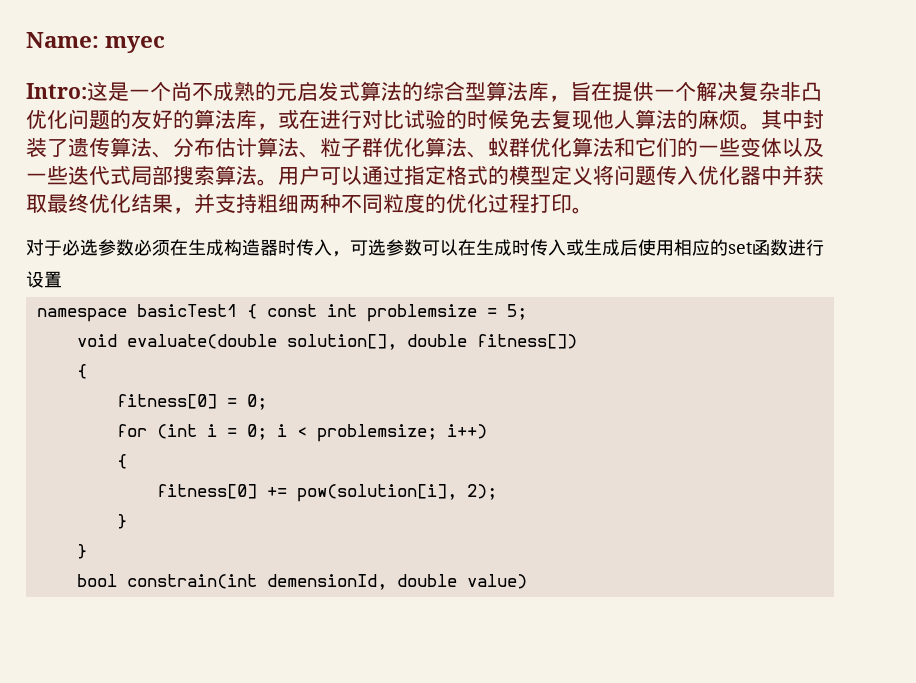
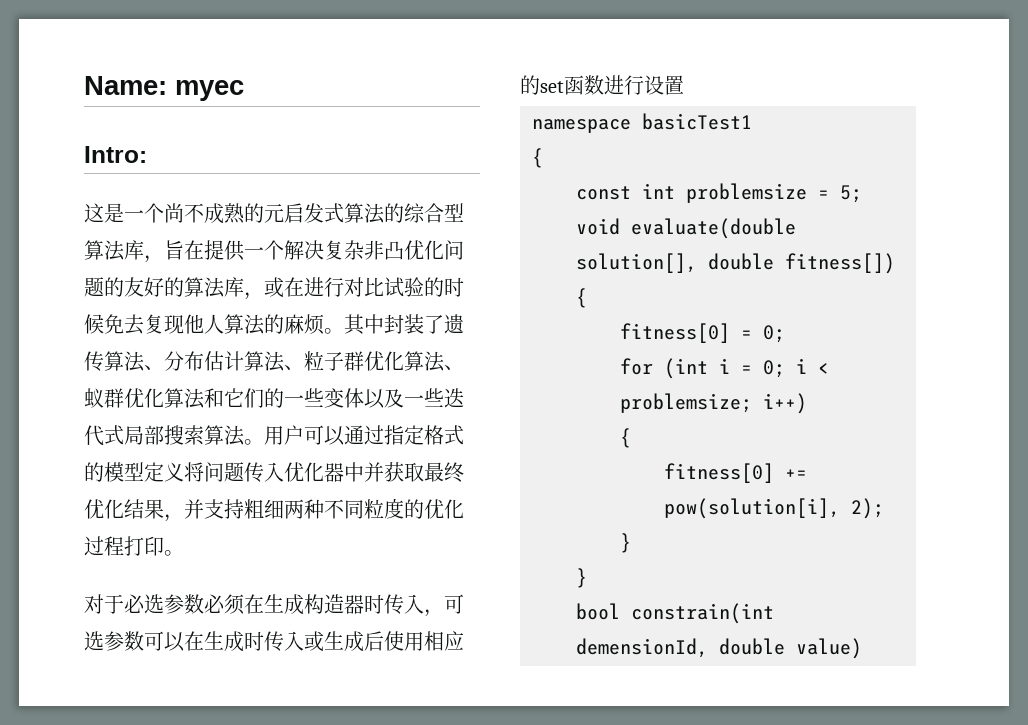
(87, 91) none -> (147, 154) //
[246,304,257,319] { -> [532,148,543,168] // { //

